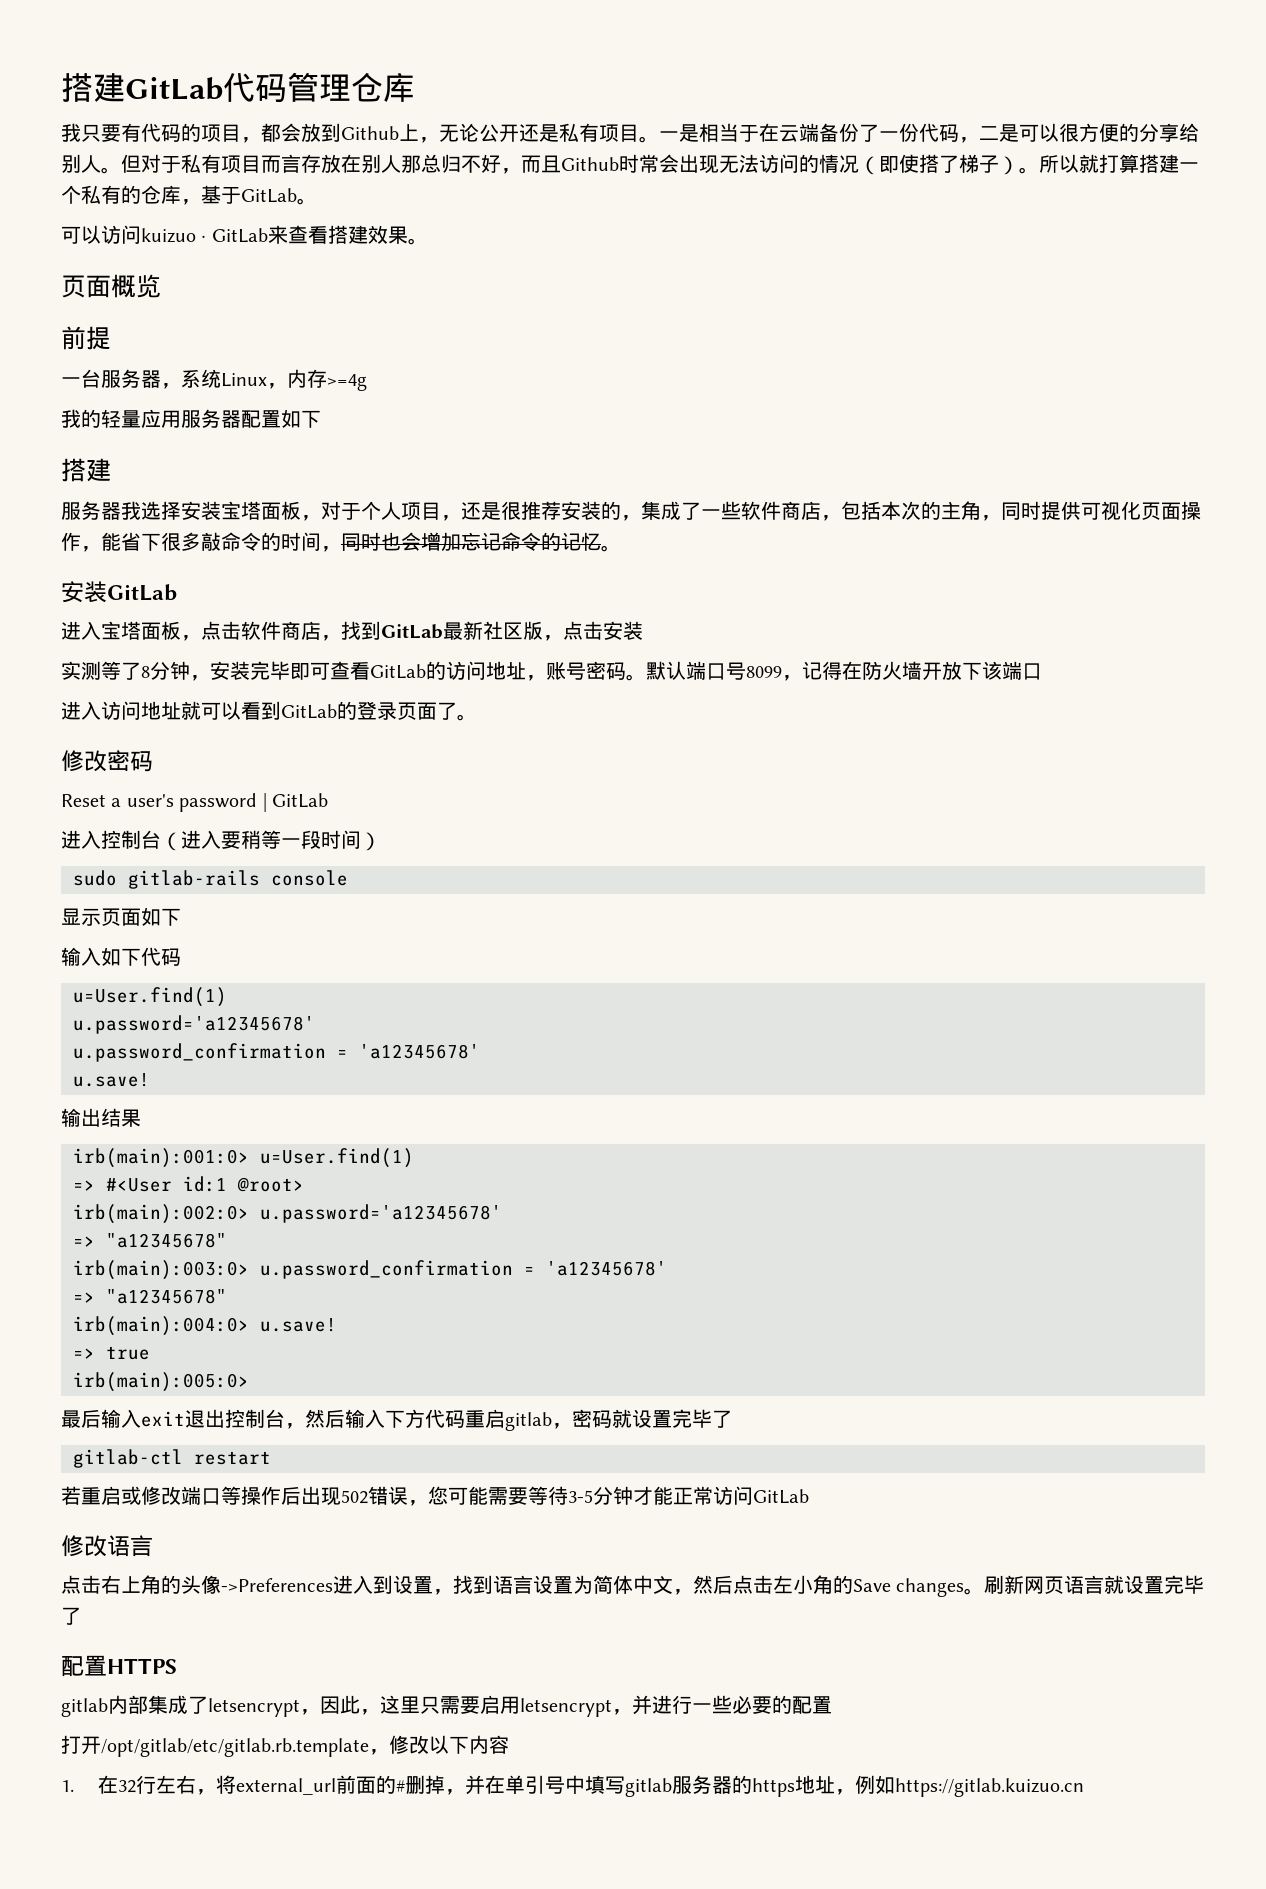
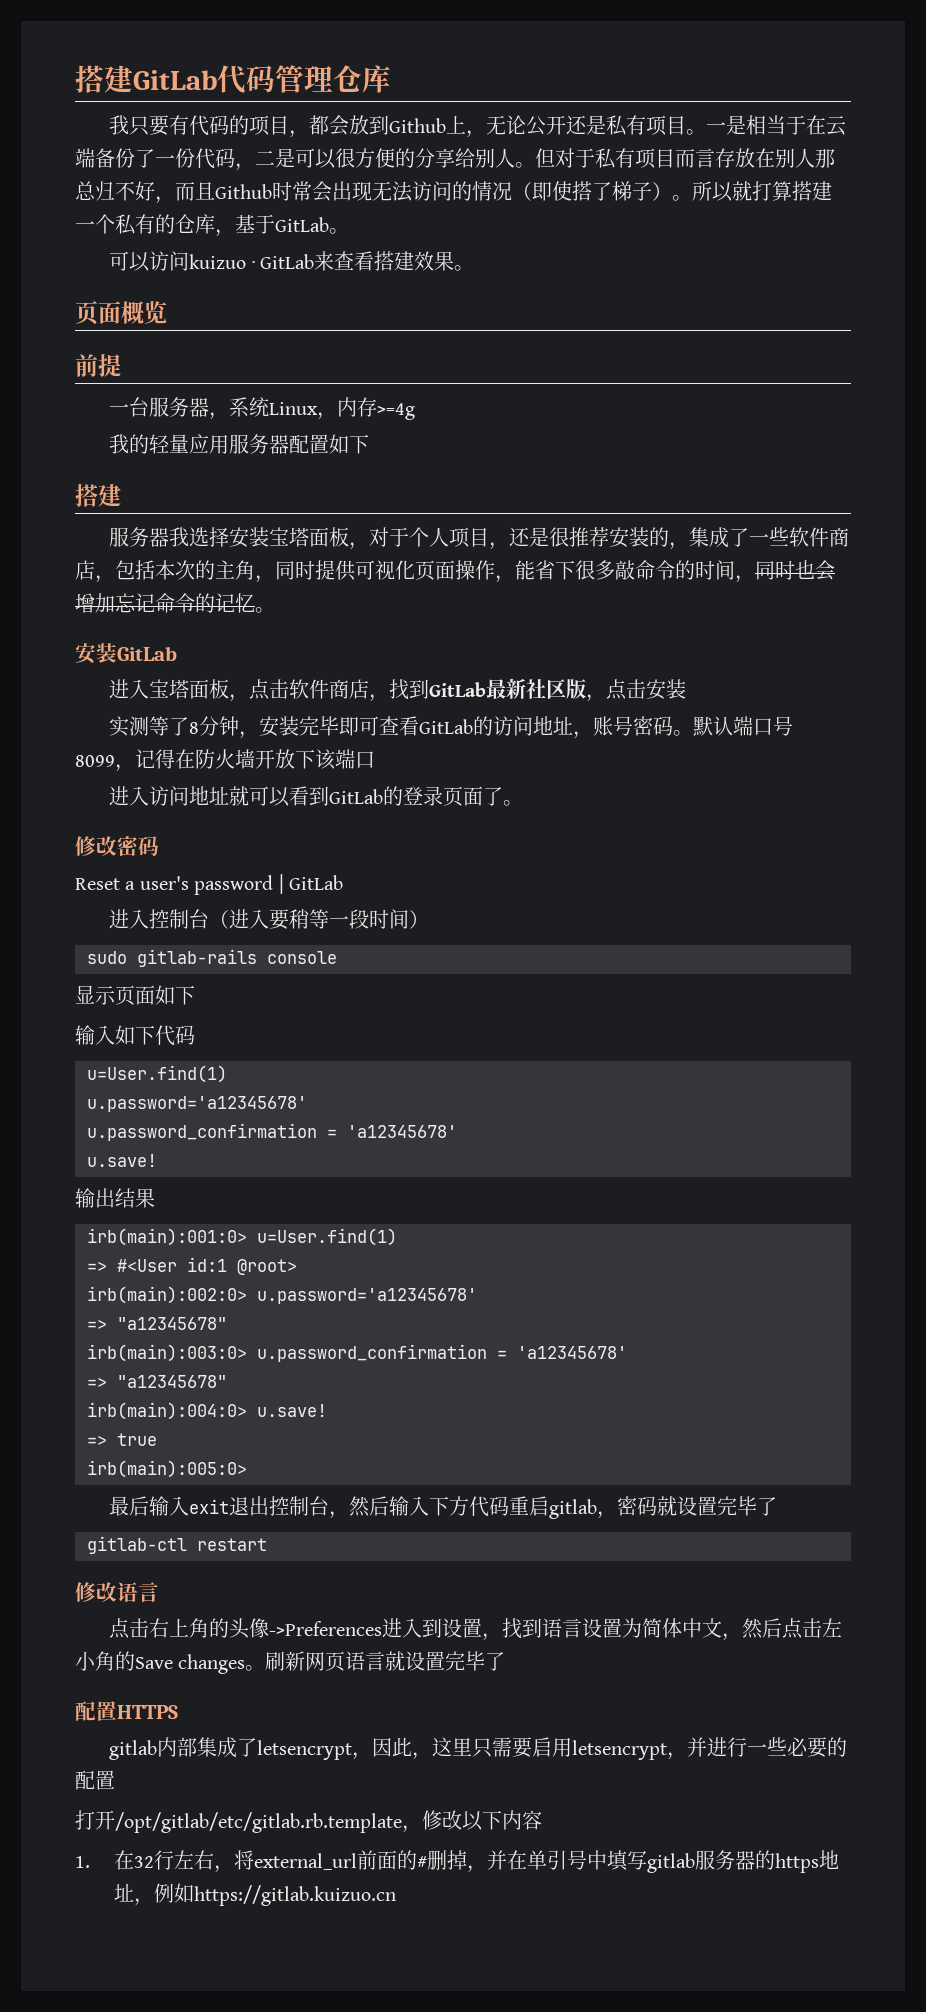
[61,1486,809,1506] // 若重启或修改端口等操作后出现502错误，您可能需要等待3-5分钟才能正常访问GitLab -> (267, 1544) none

